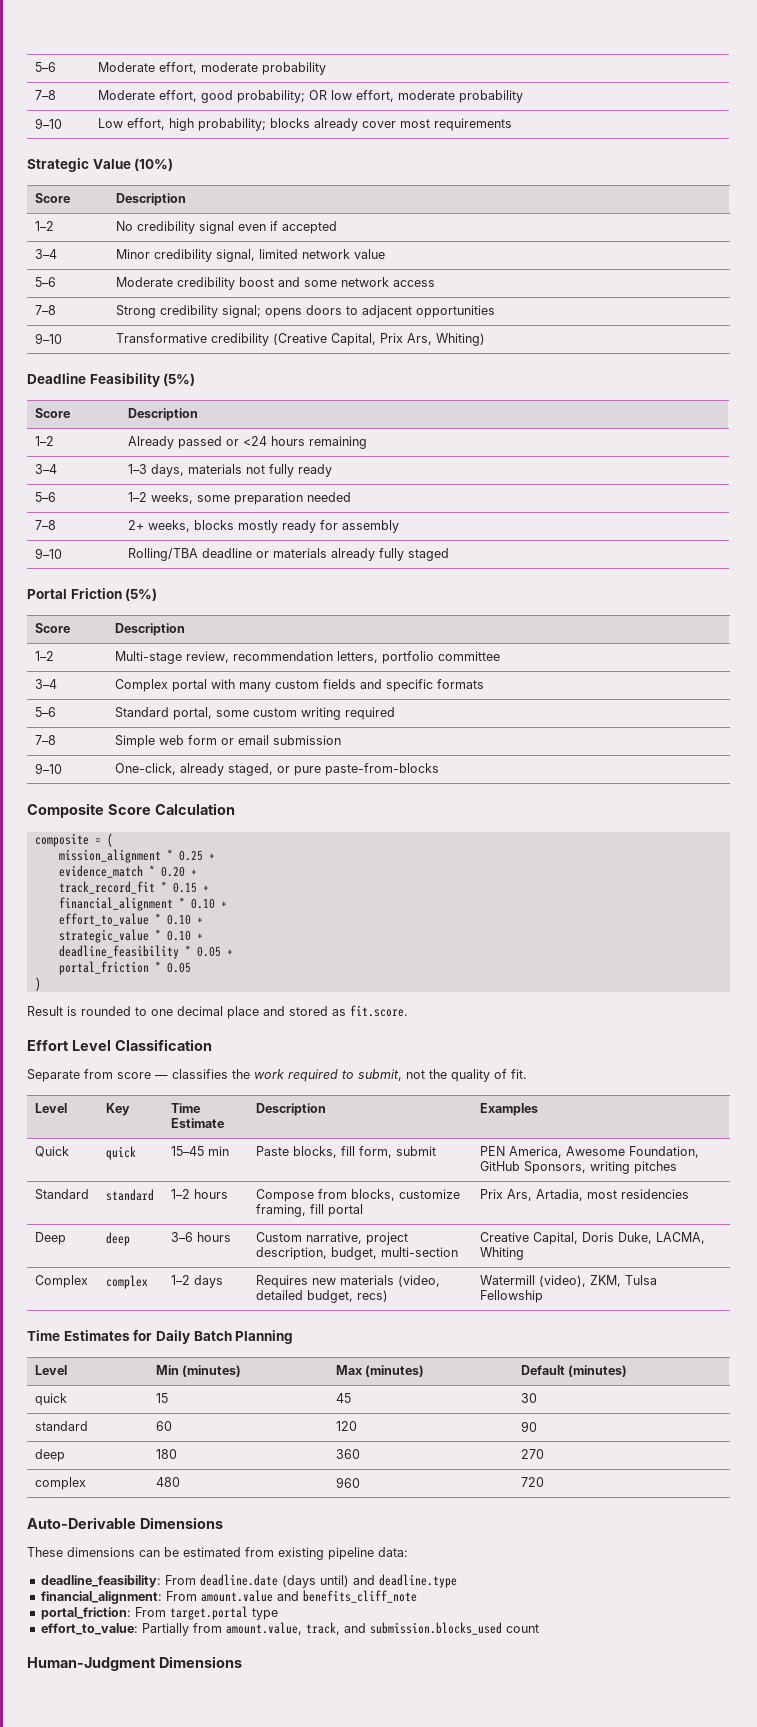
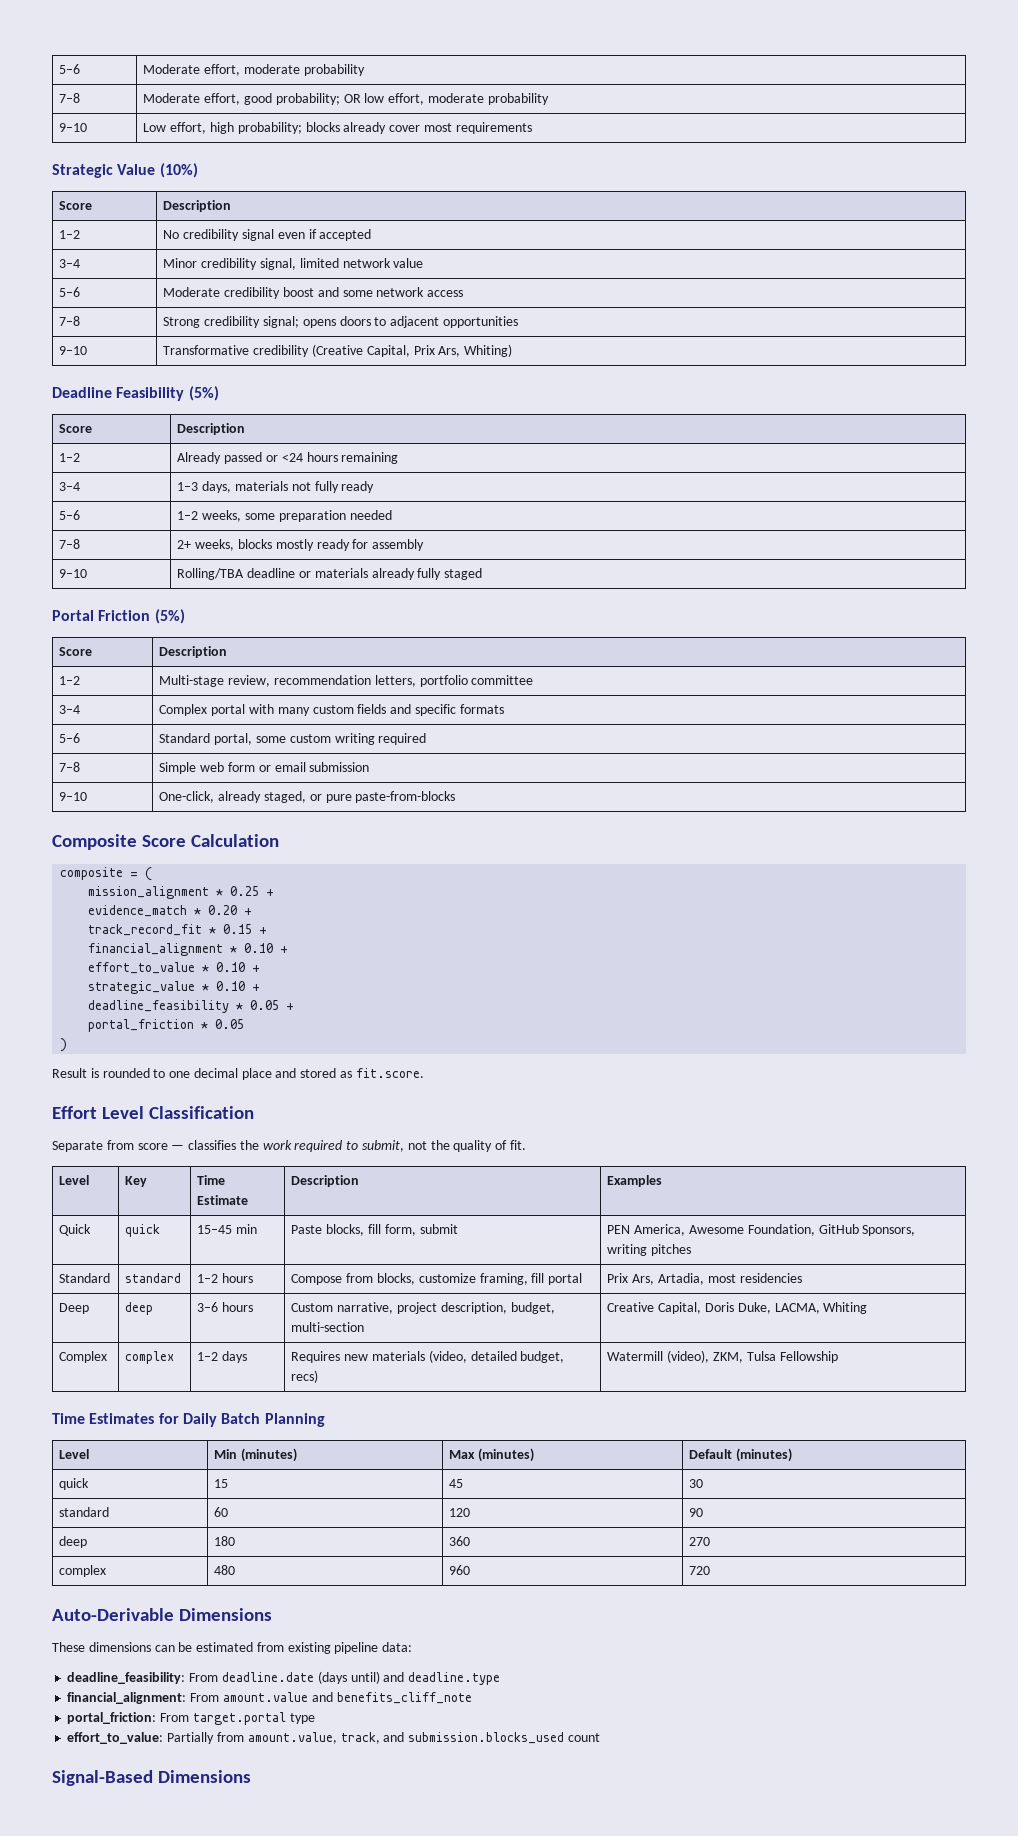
[27,1657,156,1671] Human-Judgment -> [52,1770,153,1786] Signal-Based

